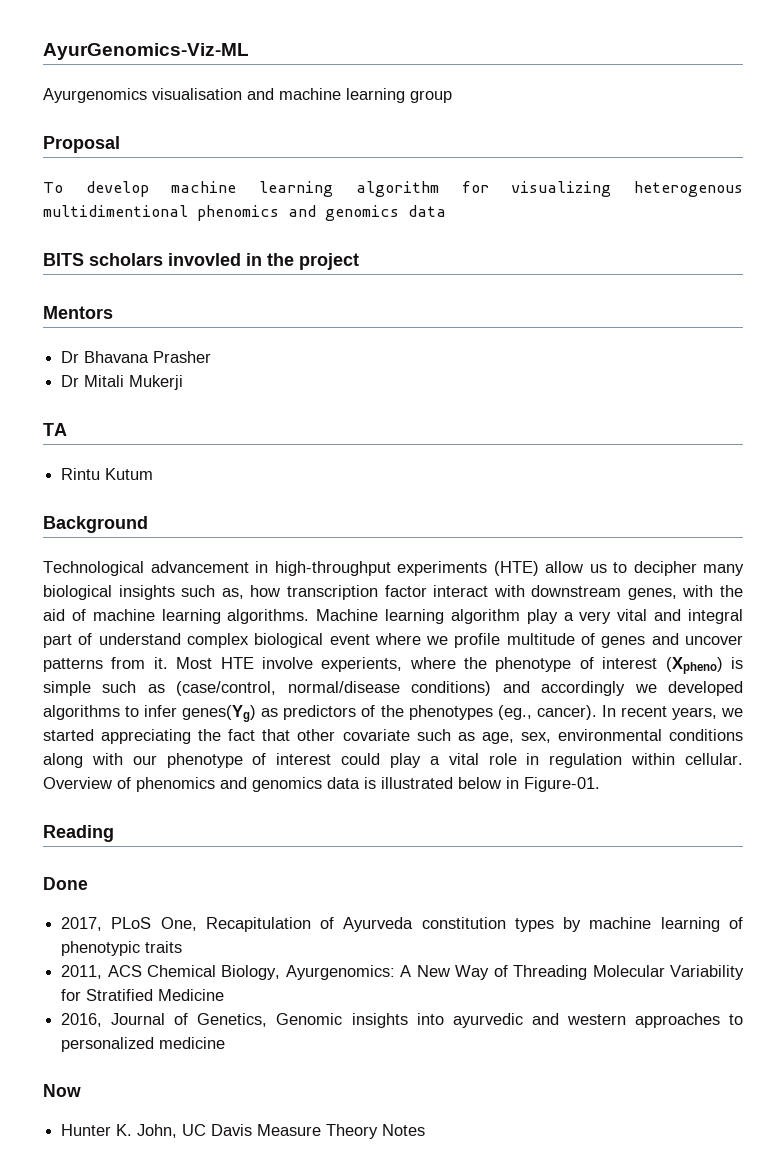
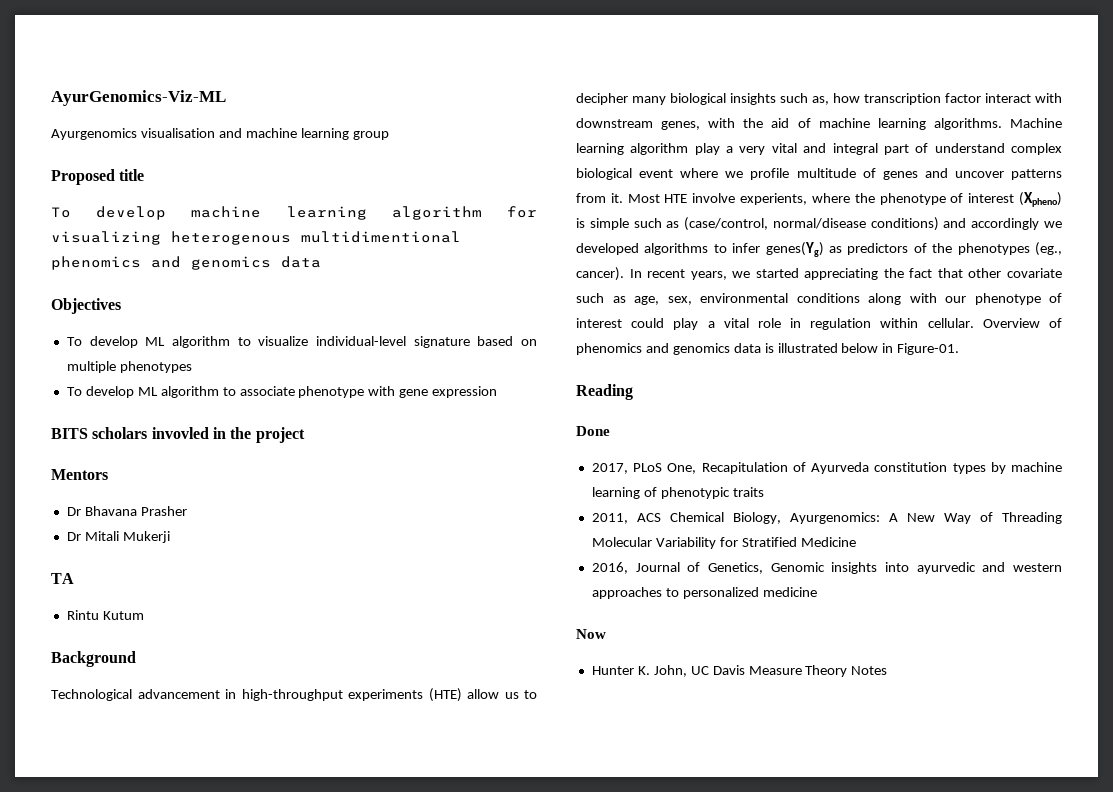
[43,136,120,153] Proposal -> [51,169,145,185] Proposed title
(446, 211) none -> [51,298,121,314] [66,336,537,348] [66,361,192,373] [66,386,498,398] // Objectives // To develop ML algorithm to visualize individual-level signature based on multiple phenotypes // To develop ML algorithm to associate phenotype with gene expression

